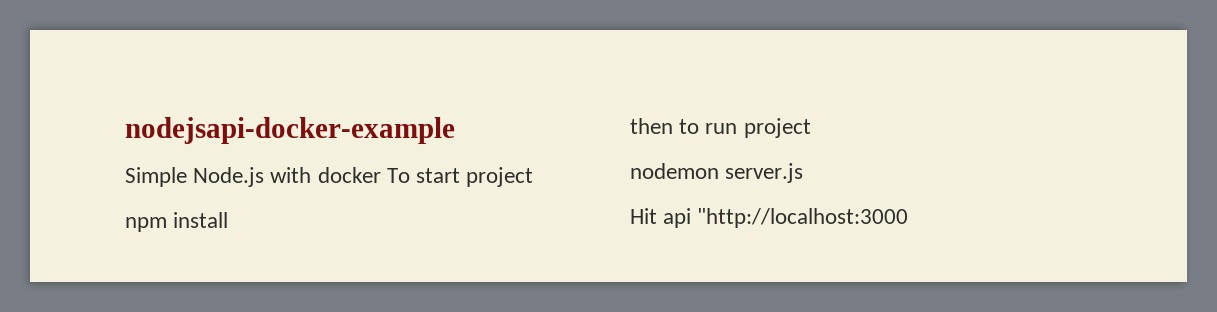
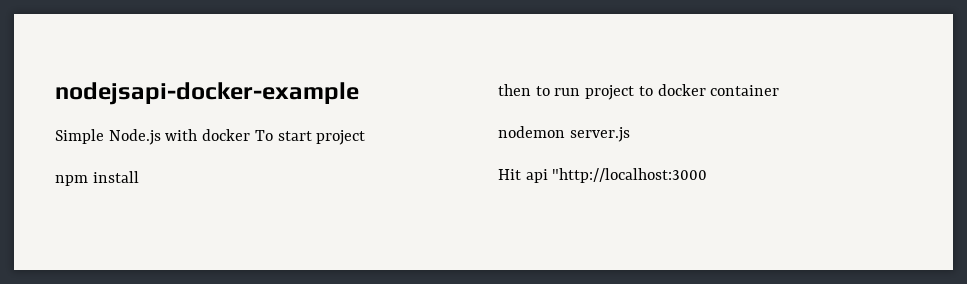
(811, 128) none -> [638,84,780,96] to docker container

